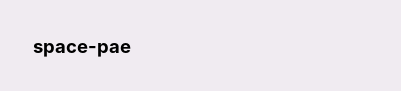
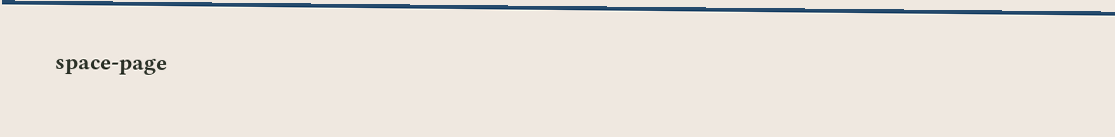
[33,43,131,57] space-pae -> [54,56,168,76] space-page

